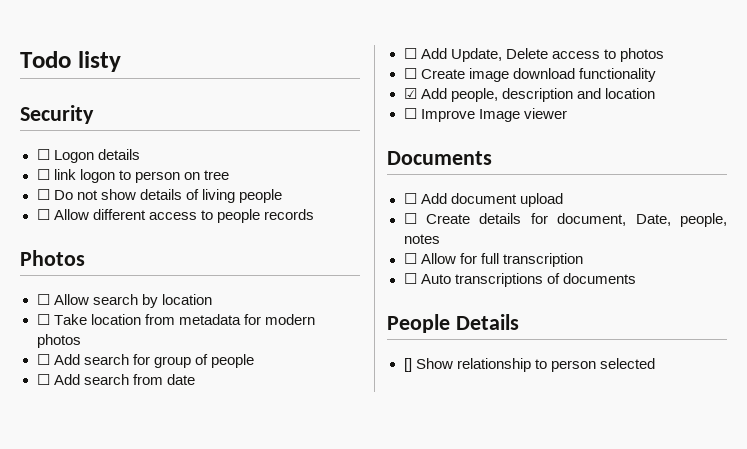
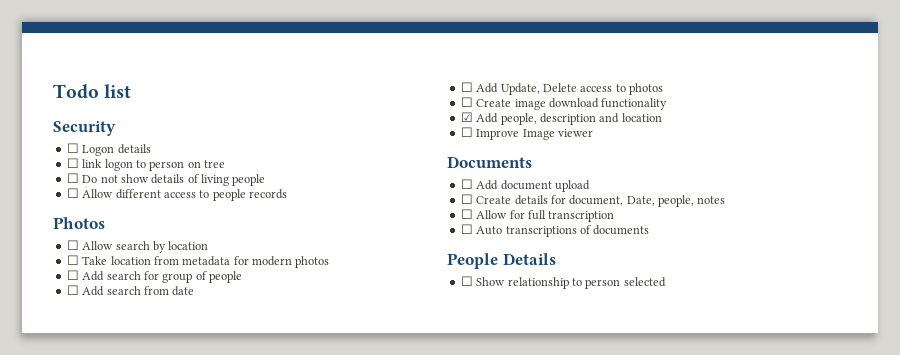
[77,51,121,72] listy -> [104,84,132,98] list
[403,358,412,372] [] -> [460,276,473,286] ☐

